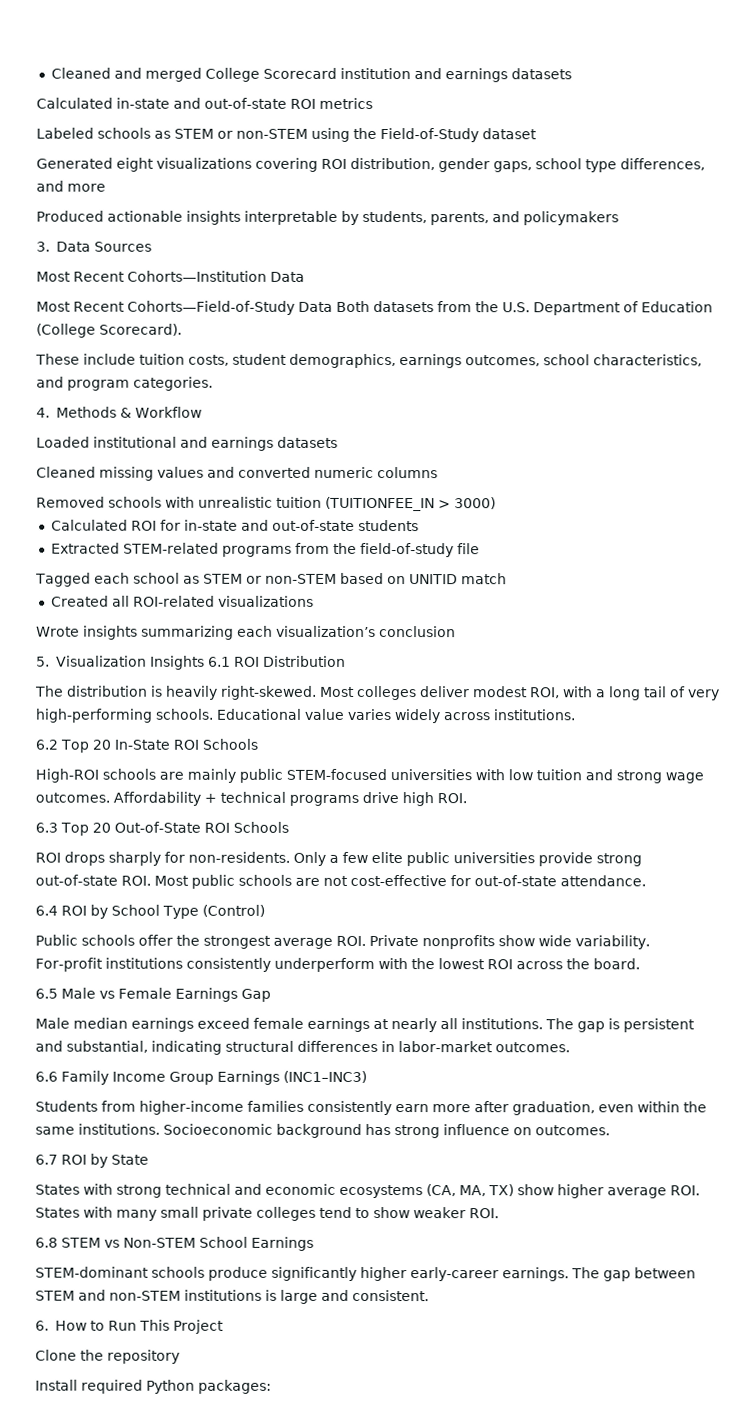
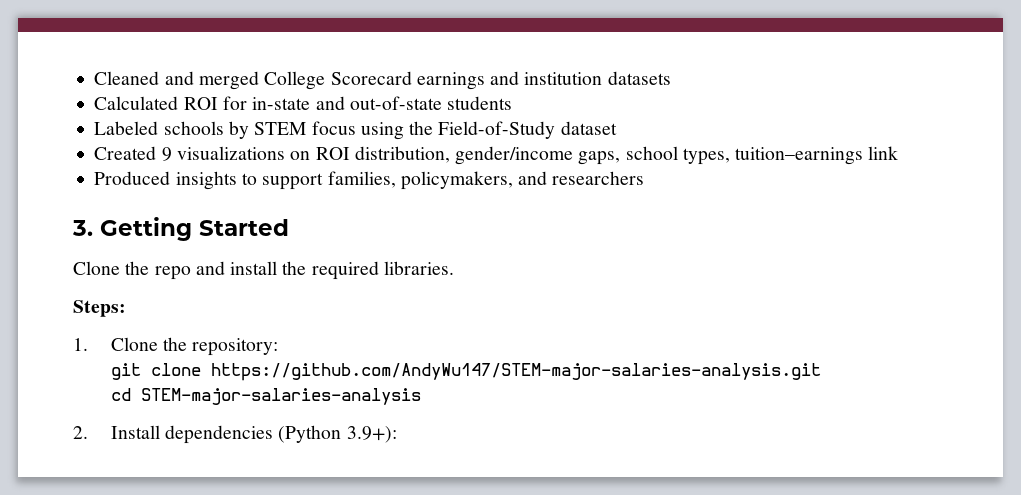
[339,67,572,83] [36,97,373,109] [36,127,537,143] [36,157,705,173] [36,180,106,192] [36,210,619,226] [36,241,152,252] [36,270,305,282] [36,300,713,316] [36,323,182,338] [35,353,702,369] [36,376,213,391] [36,406,202,418] [36,436,338,451] [36,466,438,481] [36,496,496,512] institution and earnings datasets // Calculated in-state and out-of-state ROI metrics // Labeled schools as STEM or non-STEM using the Field-of-Study dataset // Generated eight visualizations covering ROI distribution, gender gaps, school type differences, and more // Produced actionable insights interpretable by students, parents, and policymakers // 3. Data Sources // Most Recent Cohorts—Institution Data // Most Recent Cohorts—Field-of-Study Data Both datasets from the U.S. Department of Education (College Scorecard). // These include tuition costs, student demographics, earnings outcomes, school characteristics, and program categories. // 4. Methods & Workflow // Loaded institutional and earnings datasets // Cleaned missing values and converted numeric columns // Removed schools with unrealistic tuition (TUITIONFEE_IN > 3000) -> [416,71,671,90] earnings and institution datasets
[50,542,480,558] [35,572,507,587] Extracted STEM-related programs from the field-of-study file // Tagged each school as STEM or non-STEM based on UNITID match -> [94,121,617,140] Labeled schools by STEM focus using the Field-of-Study dataset
[111,595,314,607] [36,625,456,640] [36,655,346,670] [35,685,720,701] [35,708,576,724] [35,738,258,753] [35,768,704,784] [35,791,467,807] [35,821,289,836] [35,851,642,867] [35,874,646,889] [35,904,265,919] [35,934,650,950] [35,957,640,972] [35,987,271,1002] [35,1017,695,1033] [35,1040,570,1055] [35,1070,367,1085] [35,1100,707,1116] [35,1123,610,1139] [35,1153,149,1168] [35,1183,700,1199] [35,1206,499,1221] [35,1236,314,1251] [35,1266,696,1282] [35,1289,429,1304] [35,1319,224,1334] [35,1349,180,1364] [35,1379,272,1394] all ROI-related visualizations // Wrote insights summarizing each visualization’s conclusion // 5. Visualization Insights 6.1 ROI Distribution // The distribution is heavily right-skewed. Most colleges deliver modest ROI, with a long tail of very high-performing schools. Educational value varies widely across institutions. // 6.2 Top 20 In-State ROI Schools // High-ROI schools are mainly public STEM-focused universities with low tuition and strong wage outcomes. Affordability + technical programs drive high ROI. // 6.3 Top 20 Out-of-State ROI Schools // ROI drops sharply for non-residents. Only a few elite public universities provide strong out-of-state ROI. Most public schools are not cost-effective for out-of-state attendance. // 6.4 ROI by School Type (Control) // Public schools offer the strongest average ROI. Private nonprofits show wide variability. For-profit institutions consistently underperform with the lowest ROI across the board. // 6.5 Male vs Female Earnings Gap // Male median earnings exceed female earnings at nearly all institutions. The gap is persistent and substantial, indicating structural differences in labor-market outcomes. // 6.6 Family Income Group Earnings (INC1–INC3) // Students from higher-income families consistently earn more after graduation, even within the same institutions. Socioeconomic background has strong influence on outcomes. // 6.7 ROI by State // States with strong technical and economic ecosystems (CA, MA, TX) show higher average ROI. States with many small private colleges tend to show weaker ROI. // 6.8 STEM vs Non-STEM School Earnings // STEM-dominant schools produce significantly higher early-career earnings. The gap between STEM and non-STEM institutions is large and consistent. // 6. How to Run This Project // Clone the repository // Install required Python packages: -> [161,146,899,165] [94,171,645,190] [72,217,289,241] [73,261,454,280] [73,300,126,317] [73,337,279,356] [110,363,821,381] [110,388,421,405] [73,425,397,444] 9 visualizations on ROI distribution, gender/income gaps, school types, tuition–earnings link // Produced insights to support families, policymakers, and researchers // 3. Getting Started // Clone the repo and install the required libraries. // Steps: // 1. Clone the repository: // git clone https://github.com/AndyWu147/STEM-major-salaries-analysis.git // cd STEM-major-salaries-analysis // 2. Install dependencies (Python 3.9+):

